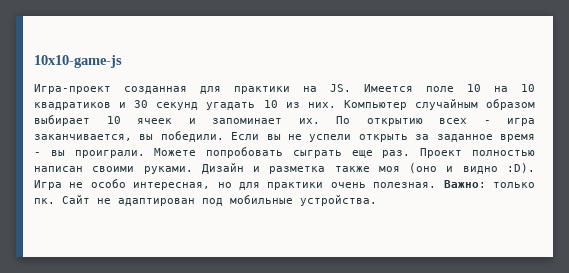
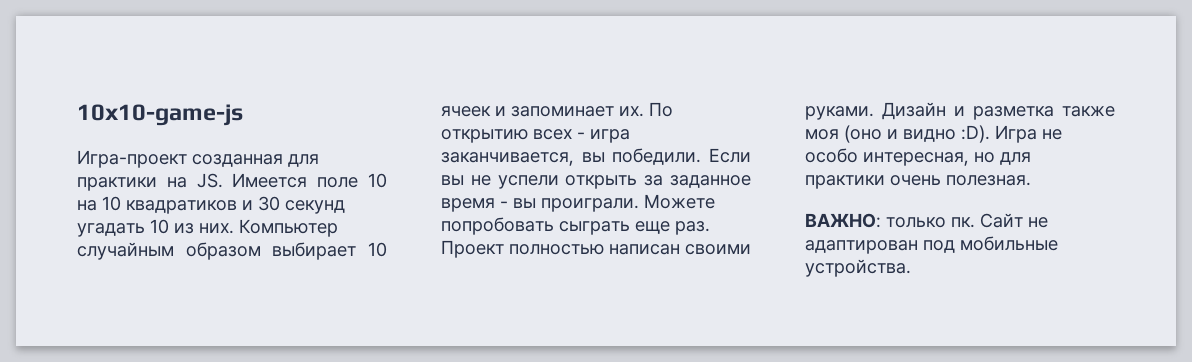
[443,180,486,188] Важно: -> [805,213,881,228] // ВАЖНО:

